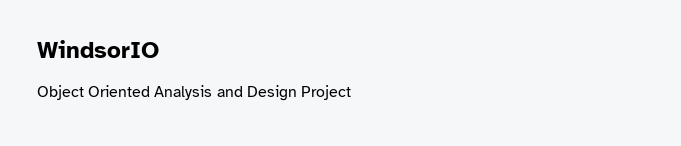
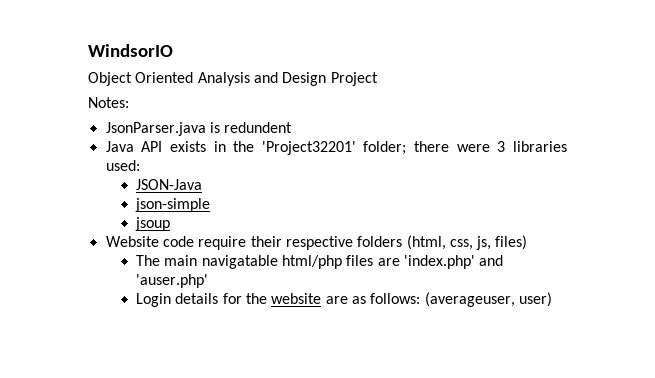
(351, 92) none -> [88,97,129,108] [105,122,293,136] [105,141,567,155] [105,160,140,171] [136,179,203,190] [135,198,211,212] [135,217,171,231] [105,235,528,250] [136,255,504,269] [136,274,209,288] [136,292,552,307] // Notes: // JsonParser.java is redundent // Java API exists in the 'Project32201' folder; there were 3 libraries used: // JSON-Java // json-simple // jsoup // Website code require their respective folders (html, css, js, files) // The main navigatable html/php files are 'index.php' and 'auser.php' // Login details for the website are as follows: (averageuser, user)

